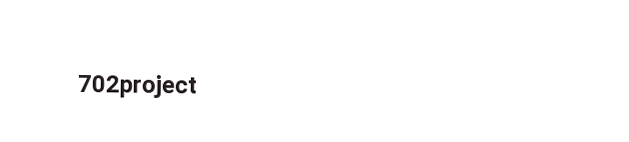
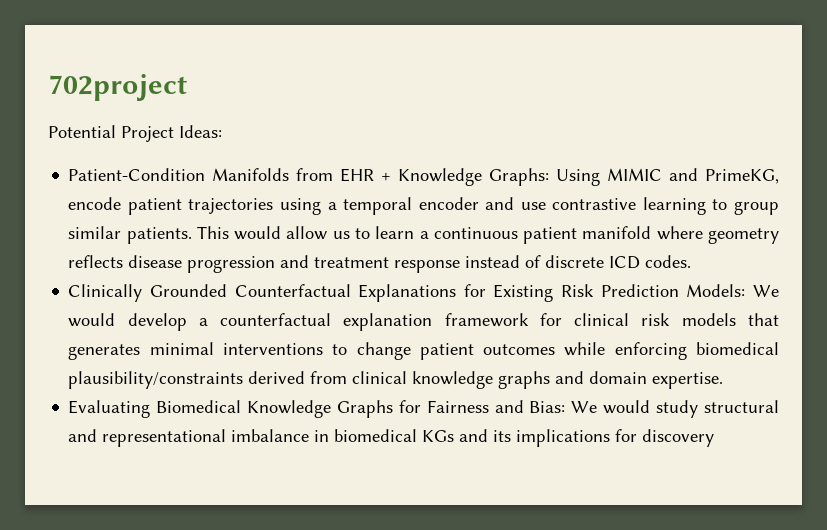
(197, 86) none -> [48,125,222,142] [68,168,779,186] [68,197,780,215] [68,226,779,244] [68,255,692,273] [68,284,779,302] [68,313,779,331] [68,342,779,360] [68,371,724,389] [68,400,779,418] [68,429,715,447] // Potential Project Ideas: // Patient-Condition Manifolds from EHR + Knowledge Graphs: Using MIMIC and PrimeKG, encode patient trajectories using a temporal encoder and use contrastive learning to group similar patients. This would allow us to learn a continuous patient manifold where geometry reflects disease progression and treatment response instead of discrete ICD codes. // Clinically Grounded Counterfactual Explanations for Existing Risk Prediction Models: We would develop a counterfactual explanation framework for clinical risk models that generates minimal interventions to change patient outcomes while enforcing biomedical plausibility/constraints derived from clinical knowledge graphs and domain expertise. // Evaluating Biomedical Knowledge Graphs for Fairness and Bias: We would study structural and representational imbalance in biomedical KGs and its implications for discovery

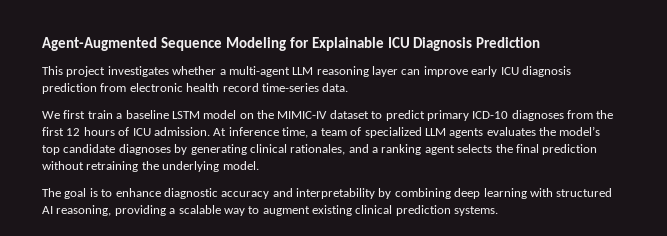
[48,74,187,101] [48,125,222,142] [68,168,779,186] [68,197,780,215] [68,226,779,244] [68,255,692,273] [68,284,779,302] [68,313,779,331] [68,342,779,360] [68,371,724,389] [68,400,779,418] [68,429,715,447] 702project // Potential Project Ideas: // Patient-Condition Manifolds from EHR + Knowledge Graphs: Using MIMIC and PrimeKG, encode patient trajectories using a temporal encoder and use contrastive learning to group similar patients. This would allow us to learn a continuous patient manifold where geometry reflects disease progression and treatment response instead of discrete ICD codes. // Clinically Grounded Counterfactual Explanations for Existing Risk Prediction Models: We would develop a counterfactual explanation framework for clinical risk models that generates minimal interventions to change patient outcomes while enforcing biomedical plausibility/constraints derived from clinical knowledge graphs and domain expertise. // Evaluating Biomedical Knowledge Graphs for Fairness and Bias: We would study structural and representational imbalance in biomedical KGs and its implications for discovery -> [42,37,541,51] [42,66,571,77] [42,83,349,94] [42,110,614,121] [42,126,601,138] [42,144,598,155] [42,161,259,172] [42,188,613,199] [42,205,499,216] Agent-Augmented Sequence Modeling for Explainable ICU Diagnosis Prediction // This project investigates whether a multi-agent LLM reasoning layer can improve early ICU diagnosis prediction from electronic health record time-series data. // We first train a baseline LSTM model on the MIMIC-IV dataset to predict primary ICD-10 diagnoses from the first 12 hours of ICU admission. At inference time, a team of specialized LLM agents evaluates the model’s top candidate diagnoses by generating clinical rationales, and a ranking agent selects the final prediction without retraining the underlying model. // The goal is to enhance diagnostic accuracy and interpretability by combining deep learning with structured AI reasoning, providing a scalable way to augment existing clinical prediction systems.

